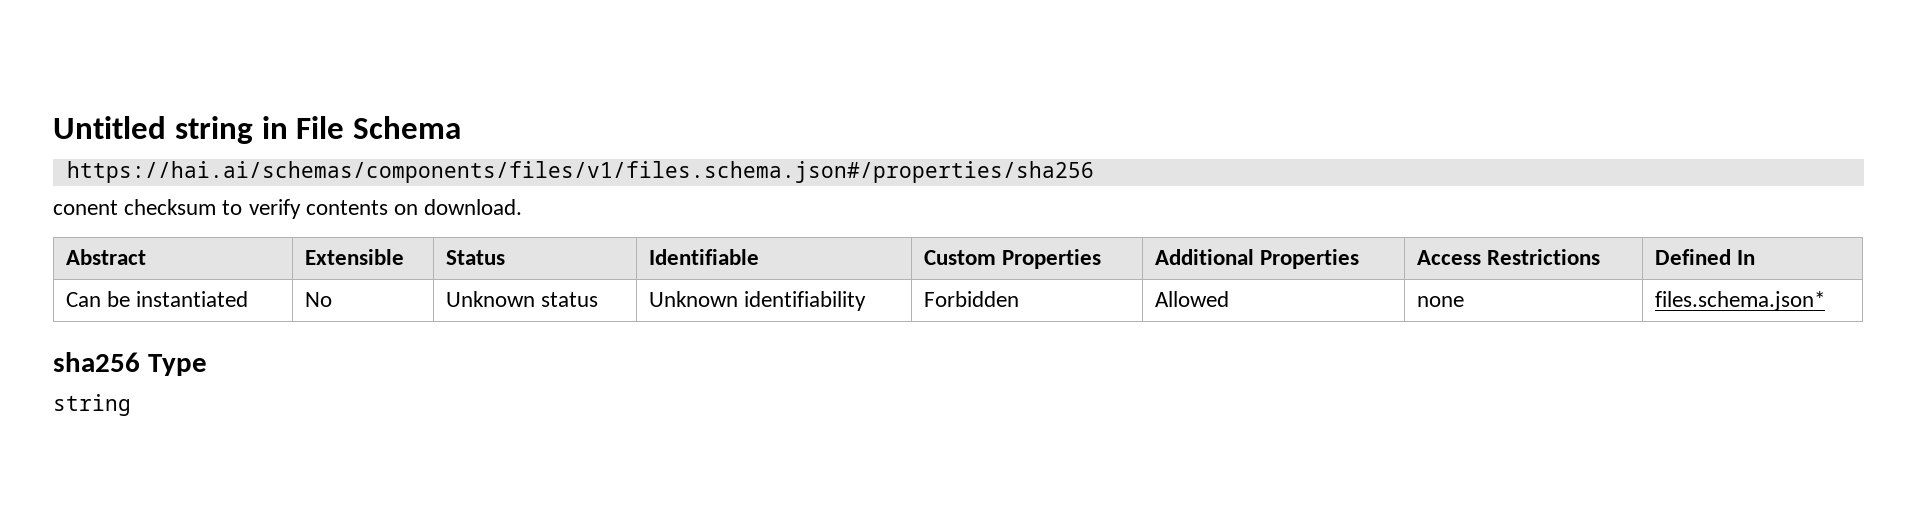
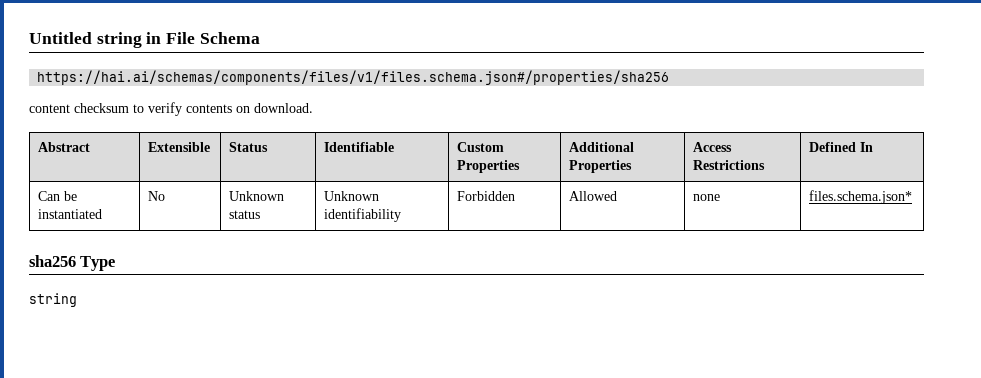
[53,200,118,215] conent -> [29,104,70,113] content

